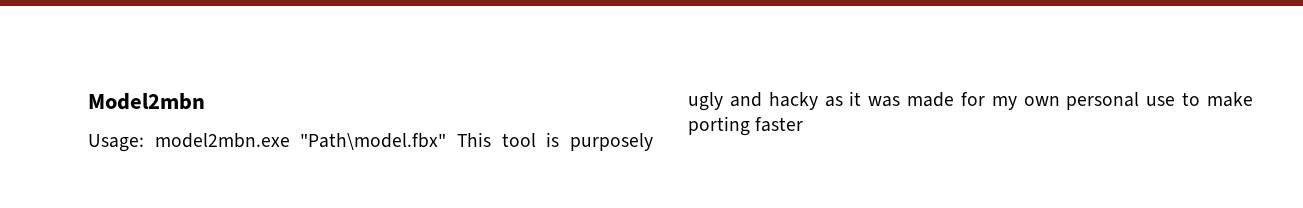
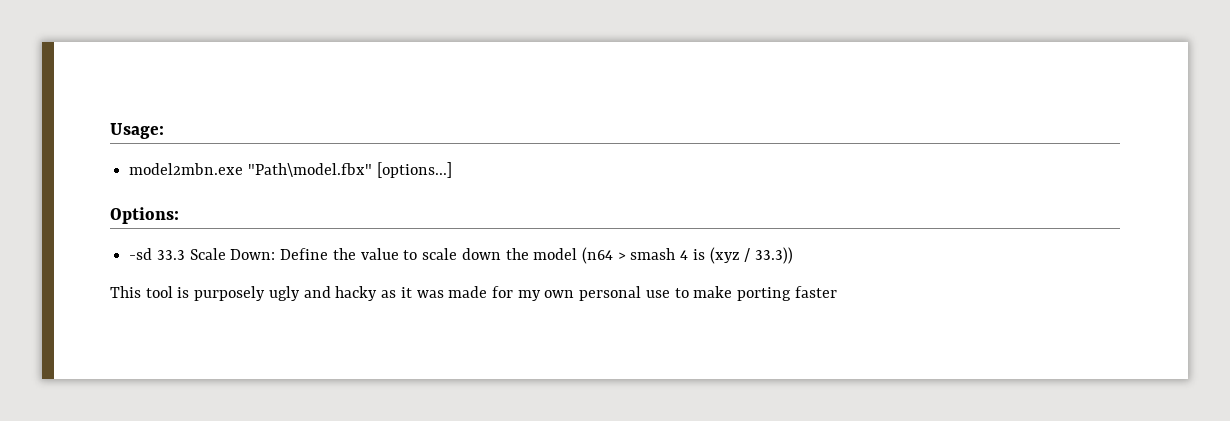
[88,93,205,110] [88,133,447,152] Model2mbn // Usage: model2mbn.exe "Path\model.fbx" -> [110,123,164,139] [129,162,452,178] [110,207,179,224] [129,247,794,264] Usage: // model2mbn.exe "Path\model.fbx" [options...] // Options: // -sd 33.3 Scale Down: Define the value to scale down the model (n64 > smash 4 is (xyz / 33.3)) //

